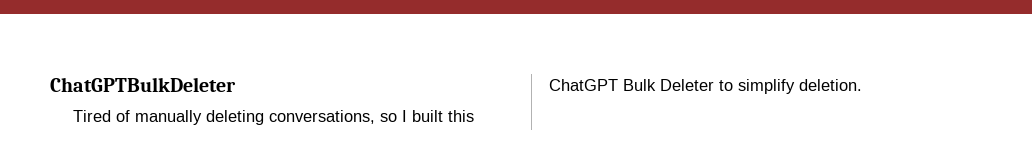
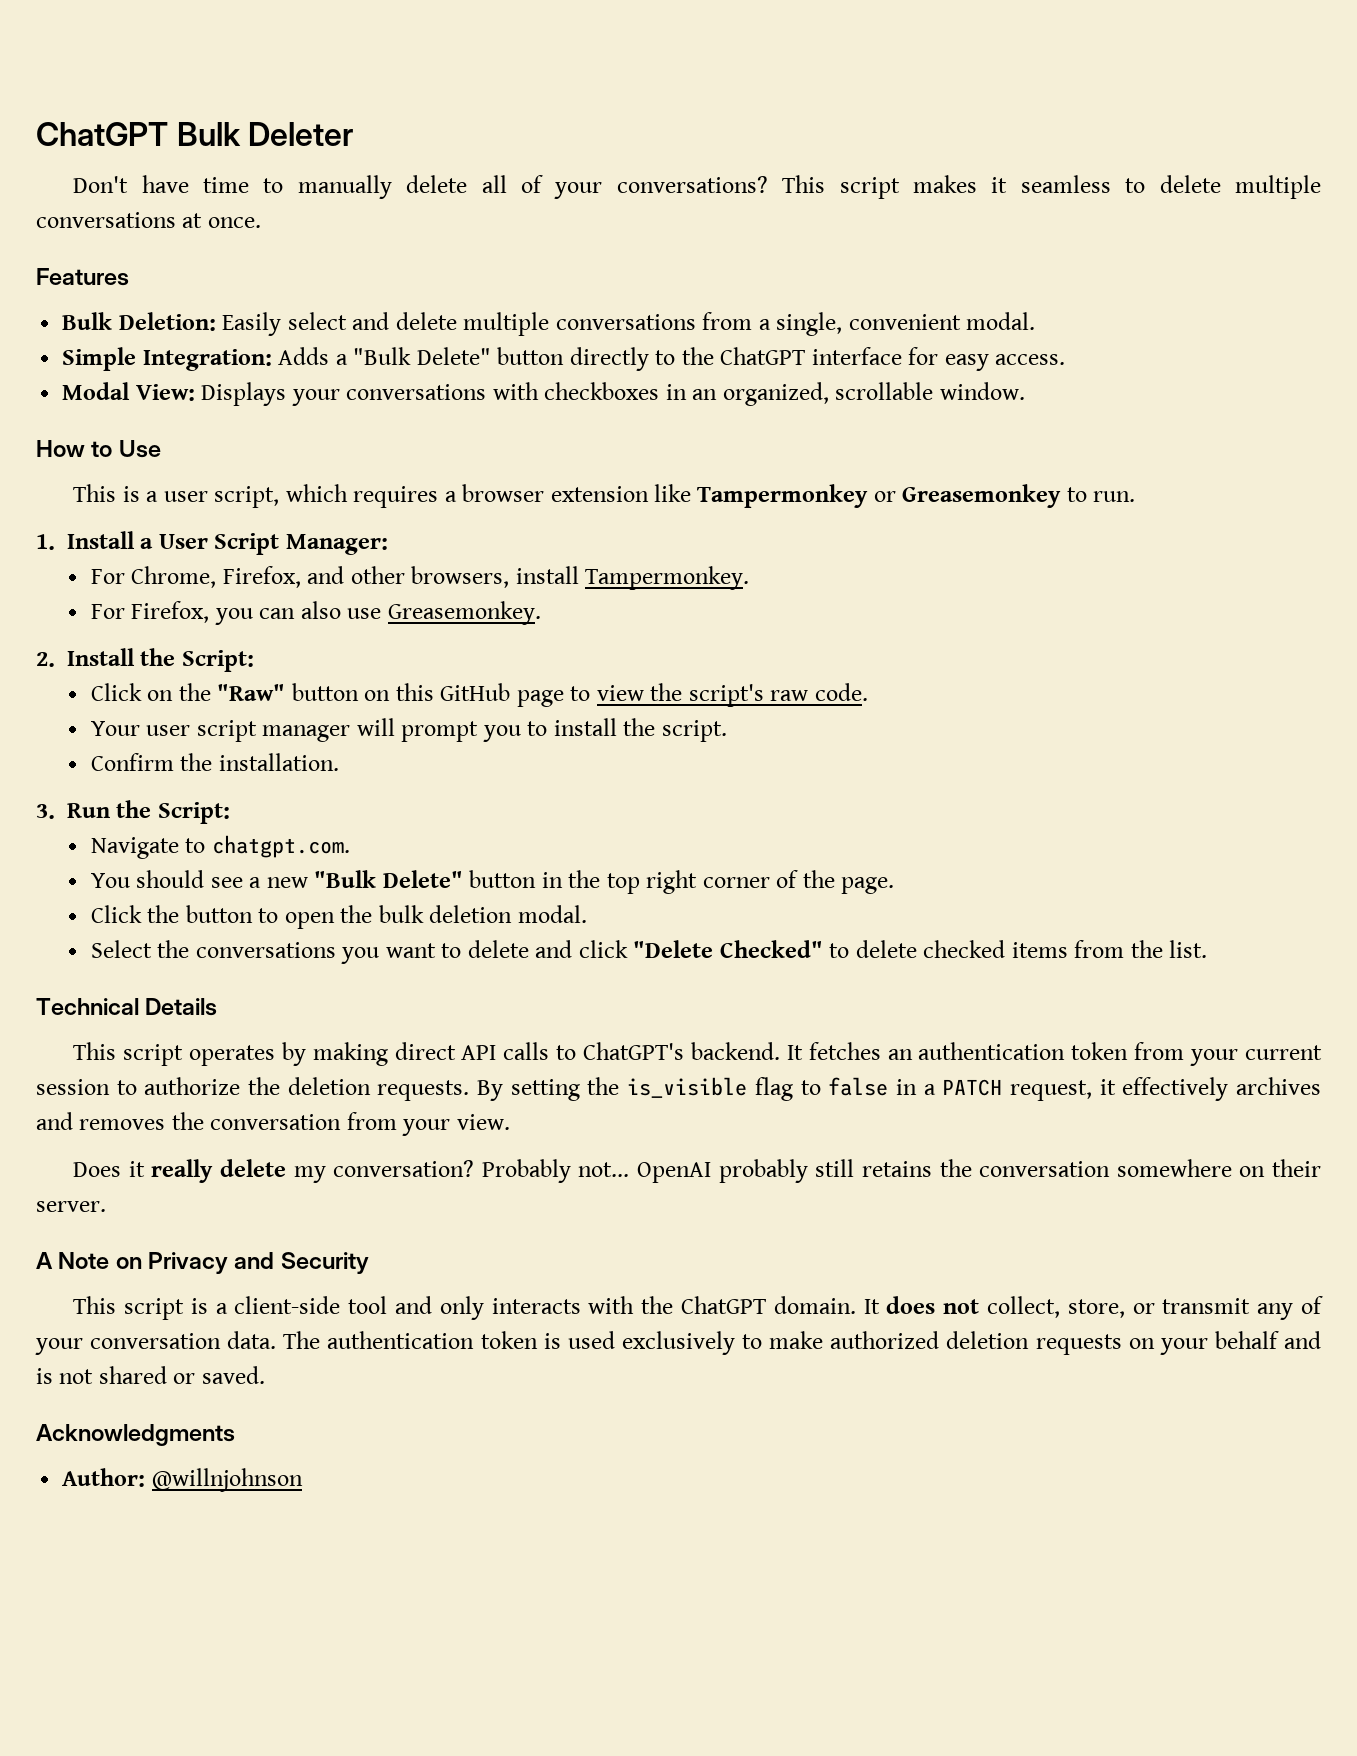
[50,77,236,92] [72,110,474,125] [549,79,862,94] ChatGPTBulkDeleter // Tired of manually deleting conversations, so I built this ChatGPT Bulk Deleter to simplify deletion. -> [36,122,354,146] [73,175,1321,199] [36,212,261,228] [36,268,129,286] [62,312,1036,336] [62,347,1066,371] [62,382,1025,406] [36,440,161,458] [73,484,1136,508] [36,531,388,555] [90,566,750,590] [90,601,541,625] [36,648,254,672] [90,683,868,707] [90,718,727,742] [90,753,339,771] [36,800,230,824] [90,835,350,859] [90,870,895,894] [90,905,587,929] [90,940,1208,964] [36,998,218,1016] [73,1042,1322,1066] [36,1077,1322,1101] [36,1112,510,1136] [73,1159,1321,1183] [36,1201,106,1212] [36,1252,369,1274] [73,1296,1323,1320] [35,1331,1321,1355] [36,1366,265,1384] [36,1424,235,1446] [62,1468,303,1492] ChatGPT Bulk Deleter // Don't have time to manually delete all of your conversations? This script makes it seamless to delete multiple conversations at once. // Features // Bulk Deletion: Easily select and delete multiple conversations from a single, convenient modal. // Simple Integration: Adds a "Bulk Delete" button directly to the ChatGPT interface for easy access. // Modal View: Displays your conversations with checkboxes in an organized, scrollable window. // How to Use // This is a user script, which requires a browser extension like Tampermonkey or Greasemonkey to run. // 1. Install a User Script Manager: // For Chrome, Firefox, and other browsers, install Tampermonkey. // For Firefox, you can also use Greasemonkey. // 2. Install the Script: // Click on the "Raw" button on this GitHub page to view the script's raw code. // Your user script manager will prompt you to install the script. // Confirm the installation. // 3. Run the Script: // Navigate to chatgpt.com. // You should see a new "Bulk Delete" button in the top right corner of the page. // Click the button to open the bulk deletion modal. // Select the conversations you want to delete and click "Delete Checked" to delete checked items from the list. // Technical Details // This script operates by making direct API calls to ChatGPT's backend. It fetches an authentication token from your current session to authorize the deletion requests. By setting the is_visible flag to false in a PATCH request, it effectively archives and removes the conversation from your view. // Does it really delete my conversation? Probably not... OpenAI probably still retains the conversation somewhere on their server. // A Note on Privacy and Security // This script is a client-side tool and only interacts with the ChatGPT domain. It does not collect, store, or transmit any of your conversation data. The authentication token is used exclusively to make authorized deletion requests on your behalf and is not shared or saved. // Acknowledgments // Author: @willnjohnson

